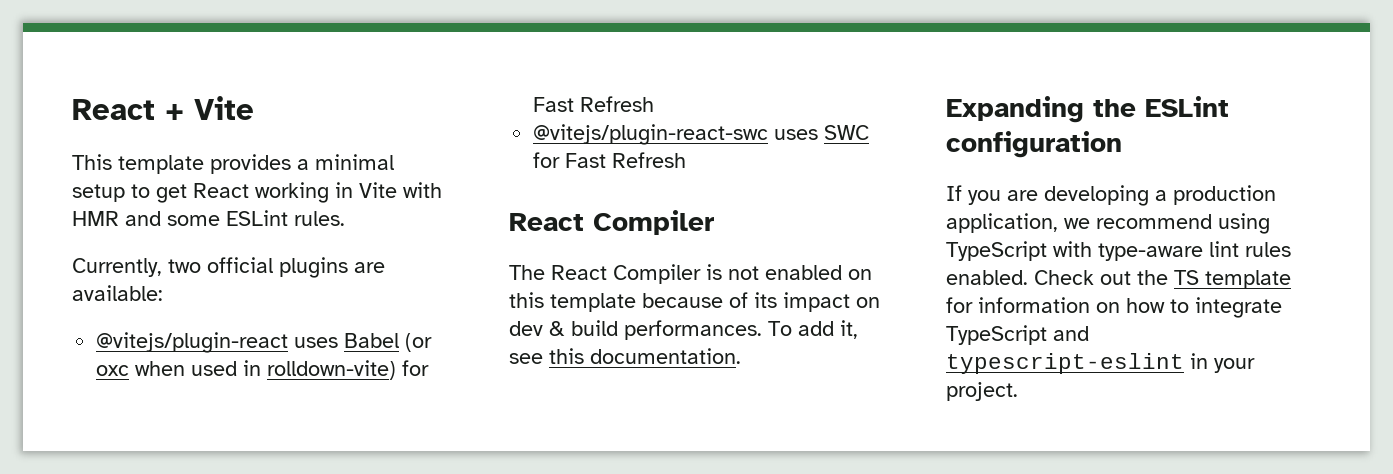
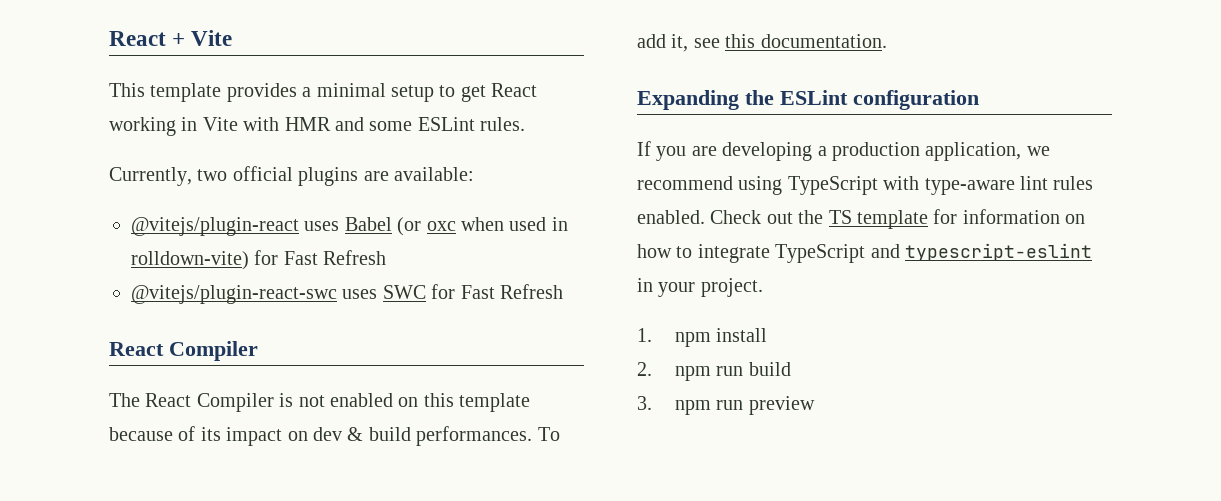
(1018, 391) none -> [637,328,768,347] [637,362,791,381] [637,396,815,415] // 1. npm install // 2. npm run build // 3. npm run preview

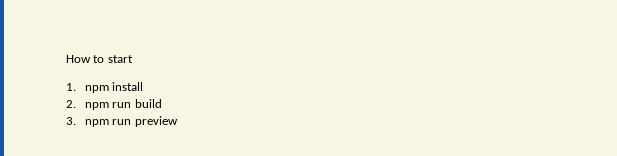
[109,30,233,46] [109,83,538,102] [109,117,526,136] [109,166,474,186] [131,217,568,236] [131,250,387,270] [131,284,563,304] [109,341,258,361] [109,393,531,412] [109,426,560,446] [637,34,887,52] [637,90,979,110] [637,141,1050,161] [637,176,1094,195] [637,209,1086,229] [637,243,1092,263] [637,278,763,297] React + Vite // This template provides a minimal setup to get React working in Vite with HMR and some ESLint rules. // Currently, two official plugins are available: // @vitejs/plugin-react uses Babel (or oxc when used in rolldown-vite) for Fast Refresh // @vitejs/plugin-react-swc uses SWC for Fast Refresh // React Compiler // The React Compiler is not enabled on this template because of its impact on dev & build performances. To add it, see this documentation. // Expanding the ESLint configuration // If you are developing a production application, we recommend using TypeScript with type-aware lint rules enabled. Check out the TS template for information on how to integrate TypeScript and typescript-eslint in your project. -> [66,55,133,63] How to start

